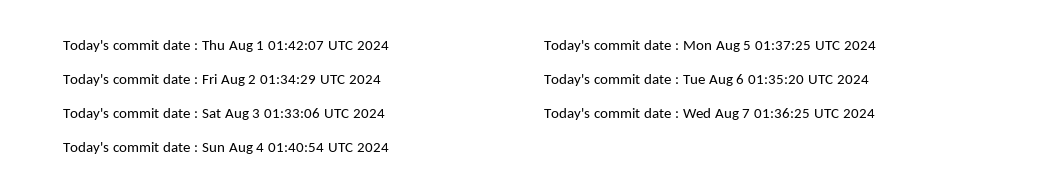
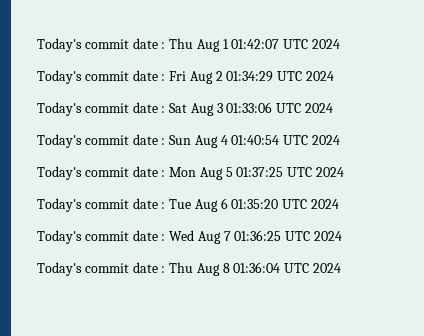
(876, 113) none -> [37,262,342,276] // Today's commit date : Thu Aug 8 01:36:04 UTC 2024

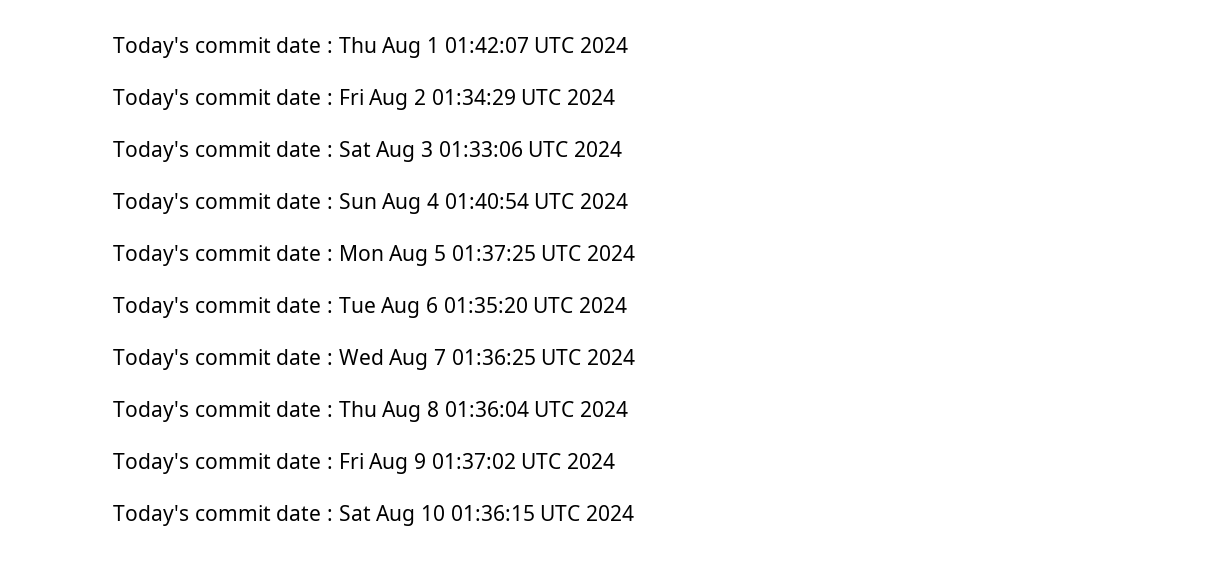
(342, 268) none -> [113,453,616,474] [113,505,635,526] // Today's commit date : Fri Aug 9 01:37:02 UTC 2024 // Today's commit date : Sat Aug 10 01:36:15 UTC 2024

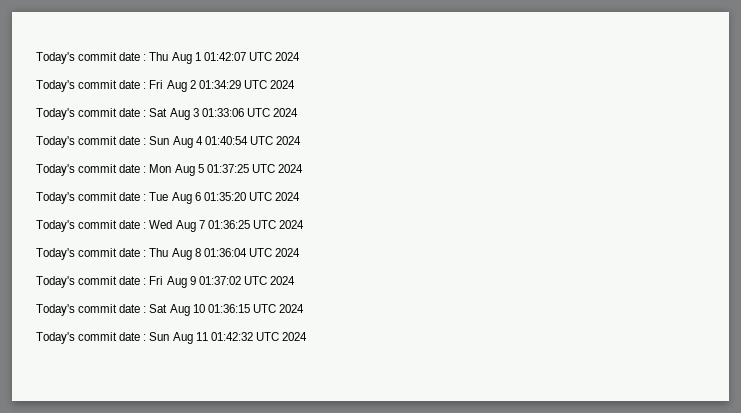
(635, 513) none -> [36,332,307,344] // Today's commit date : Sun Aug 11 01:42:32 UTC 2024

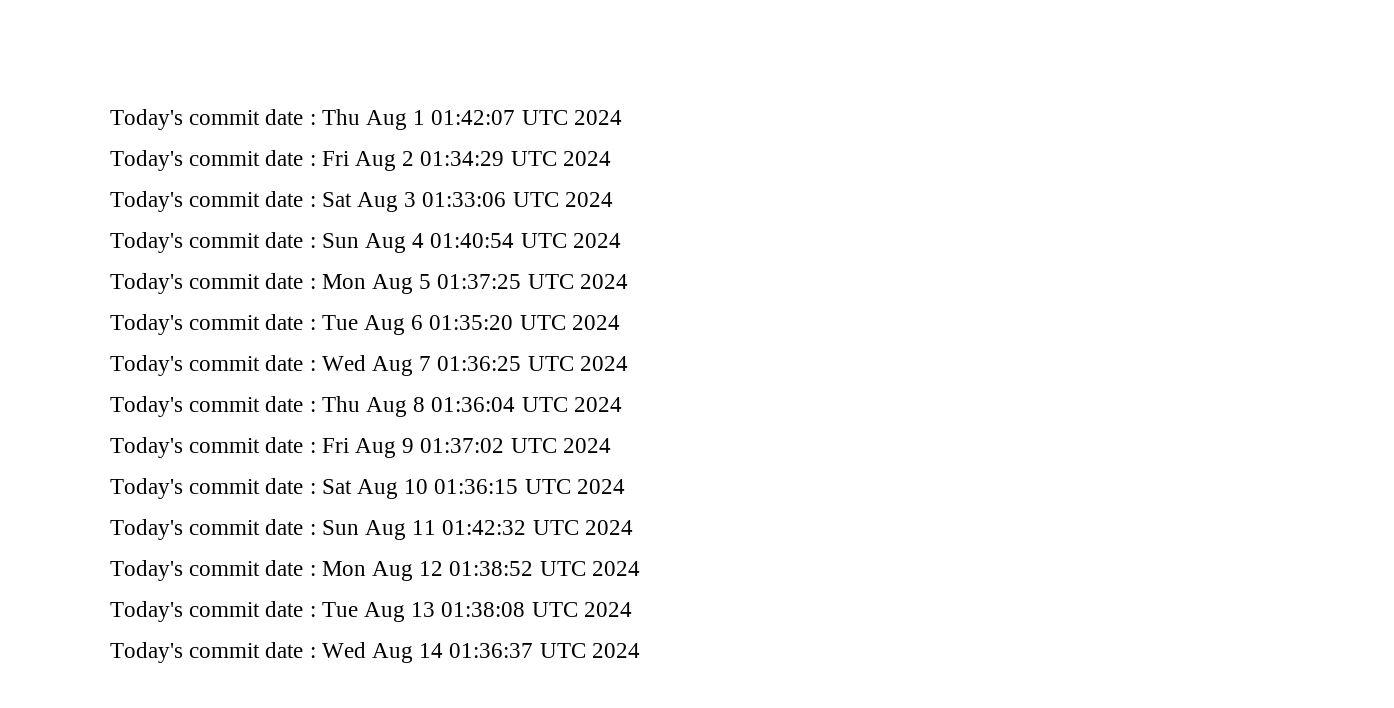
(307, 336) none -> [110,560,640,581] [110,601,632,622] [110,642,640,663] // Today's commit date : Mon Aug 12 01:38:52 UTC 2024 // Today's commit date : Tue Aug 13 01:38:08 UTC 2024 // Today's commit date : Wed Aug 14 01:36:37 UTC 2024

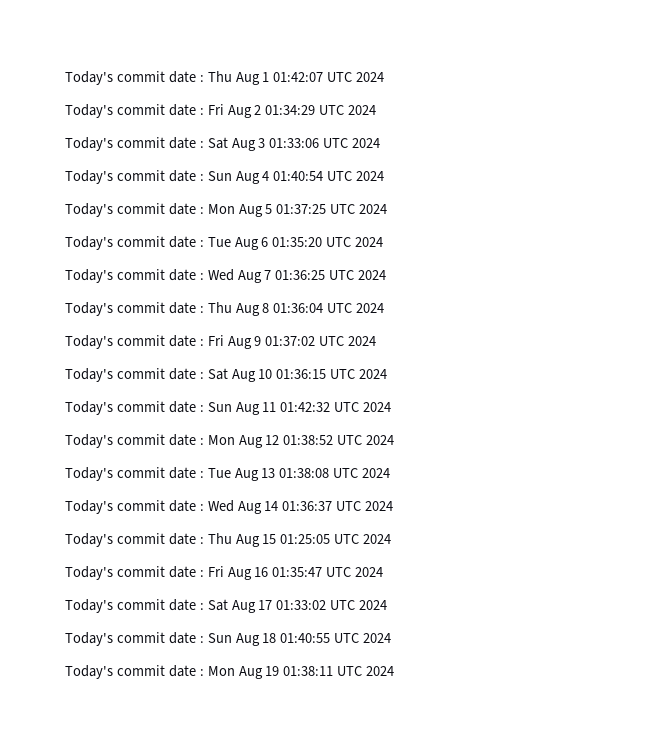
(640, 650) none -> [65,533,392,547] [65,566,384,580] [65,599,388,613] [65,632,392,646] [65,665,395,679] // Today's commit date : Thu Aug 15 01:25:05 UTC 2024 // Today's commit date : Fri Aug 16 01:35:47 UTC 2024 // Today's commit date : Sat Aug 17 01:33:02 UTC 2024 // Today's commit date : Sun Aug 18 01:40:55 UTC 2024 // Today's commit date : Mon Aug 19 01:38:11 UTC 2024

